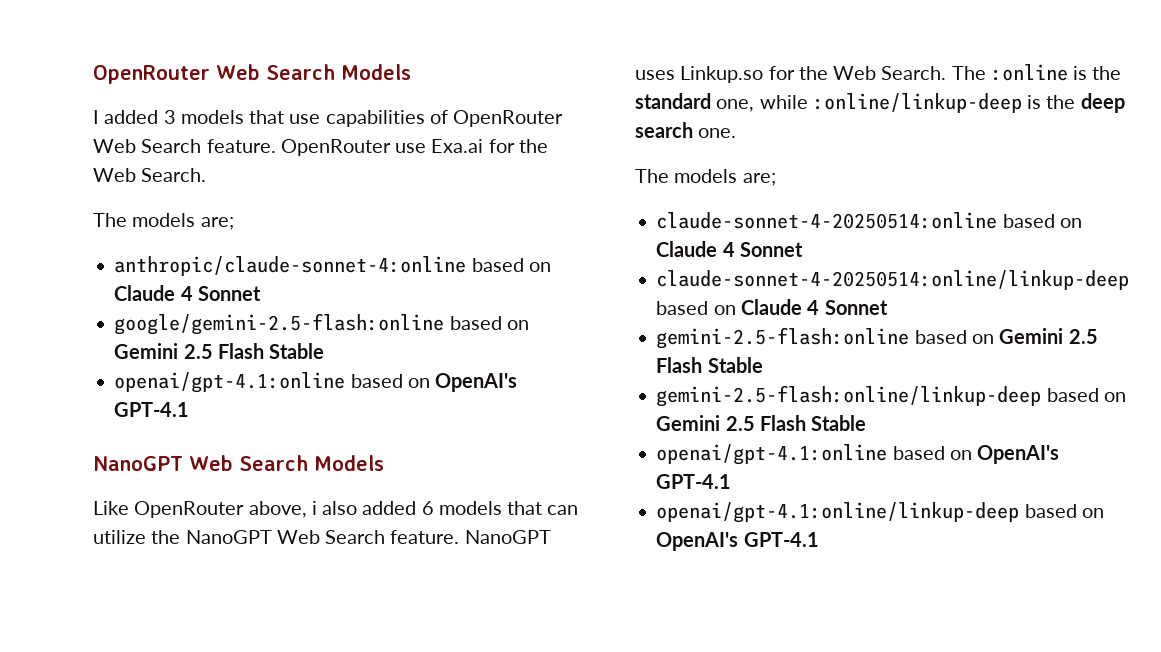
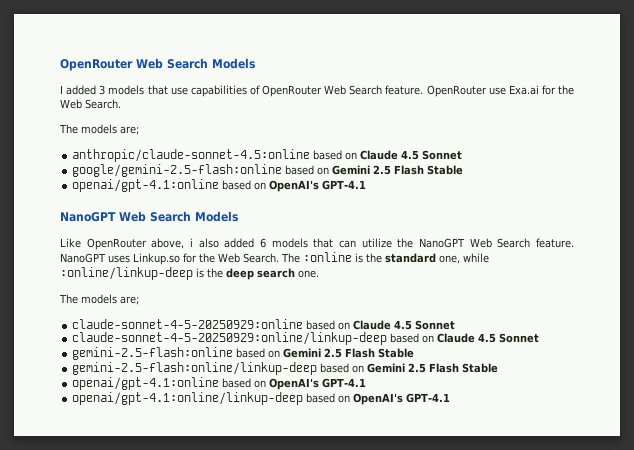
[114,256,551,276] [114,285,193,301] anthropic/claude-sonnet-4:online based on Claude 4 -> [72,149,420,162] anthropic/claude-sonnet-4.5:online based on Claude 4.5
[656,212,1082,229] [656,241,803,257] [656,270,1130,290] [656,299,820,315] claude-sonnet-4-20250514:online based on Claude 4 Sonnet // claude-sonnet-4-20250514:online/linkup-deep based on Claude 4 -> [72,319,456,330] [72,332,497,345] claude-sonnet-4-5-20250929:online based on Claude 4.5 Sonnet // claude-sonnet-4-5-20250929:online/linkup-deep based on Claude 4.5

